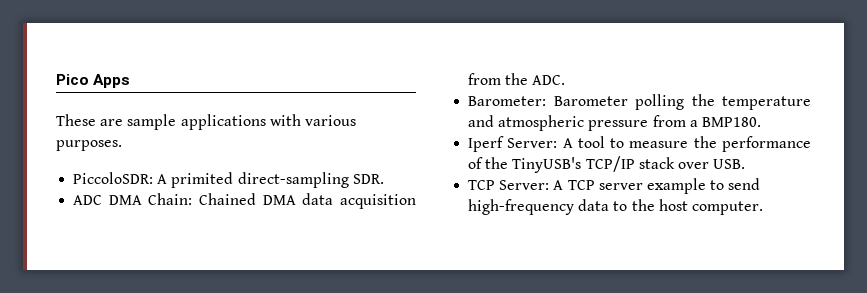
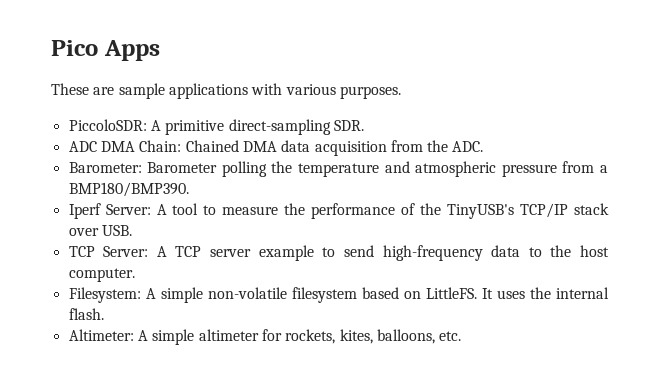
[171,172,234,188] primited -> [165,120,225,135] primitive
[701,117,761,127] BMP180. -> [68,182,189,197] BMP180/BMP390.
(763, 208) none -> [68,287,610,303] [68,308,104,320] [68,329,462,345] // Filesystem: A simple non-volatile filesystem based on LittleFS. It uses the internal flash. // Altimeter: A simple altimeter for rockets, kites, balloons, etc.

